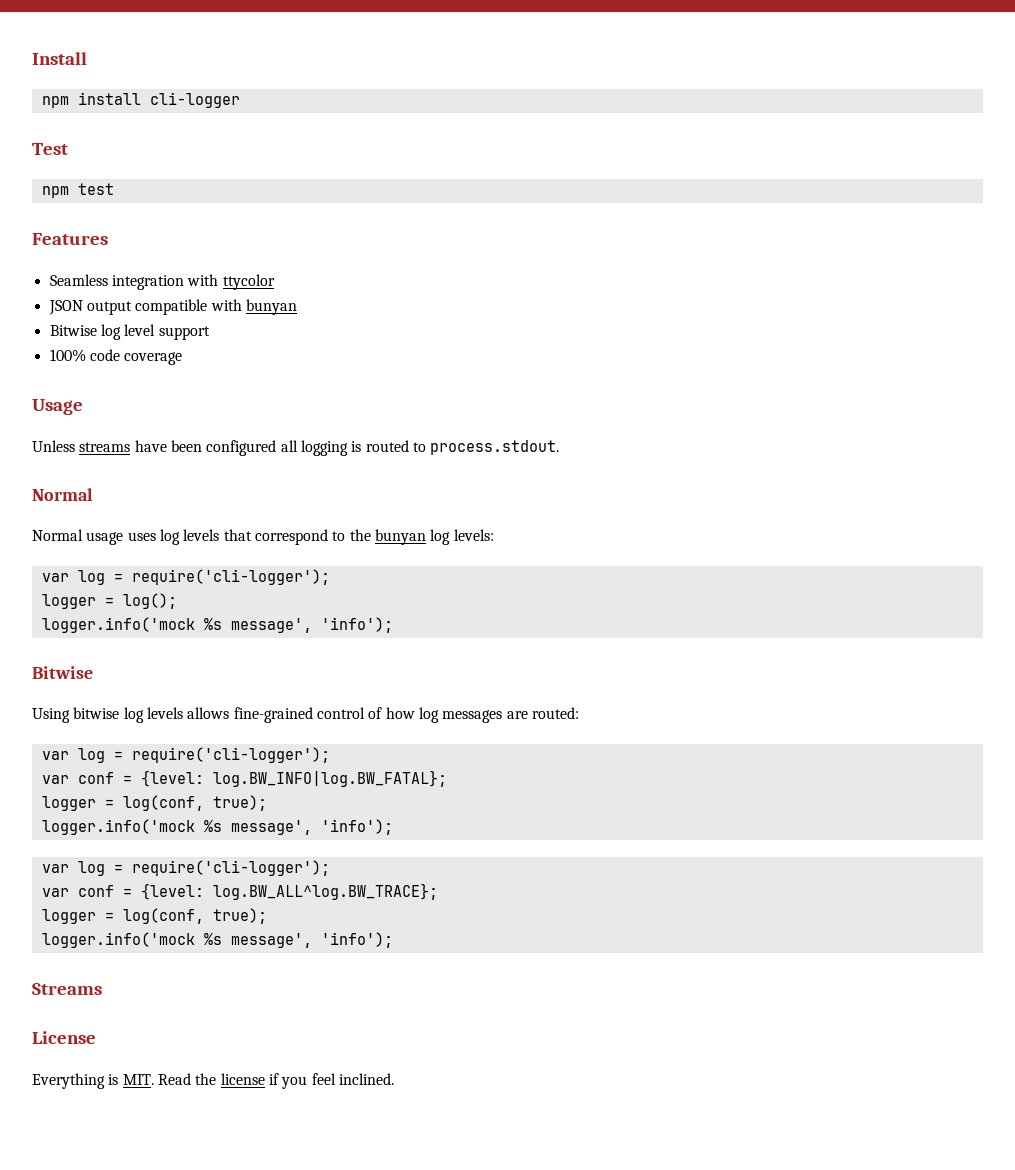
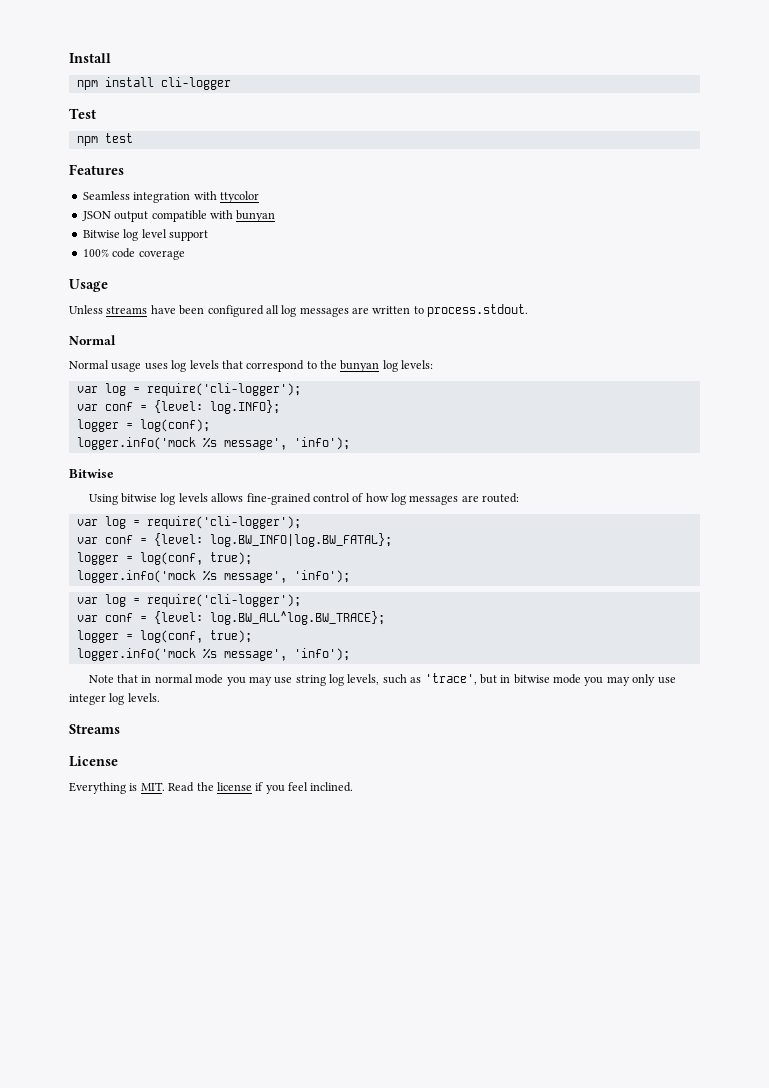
[300,440,409,456] logging is routed -> [281,305,411,317] log messages are written
[41,593,177,609] // logger = log(); -> [76,400,280,414] [76,419,210,432] // var conf = {level: log.INFO}; // logger = log(conf);
(393, 940) none -> [88,673,676,686] [69,693,160,705] // Note that in normal mode you may use string log levels, such as 'trace', but in bitwise mode you may only use integer log levels.

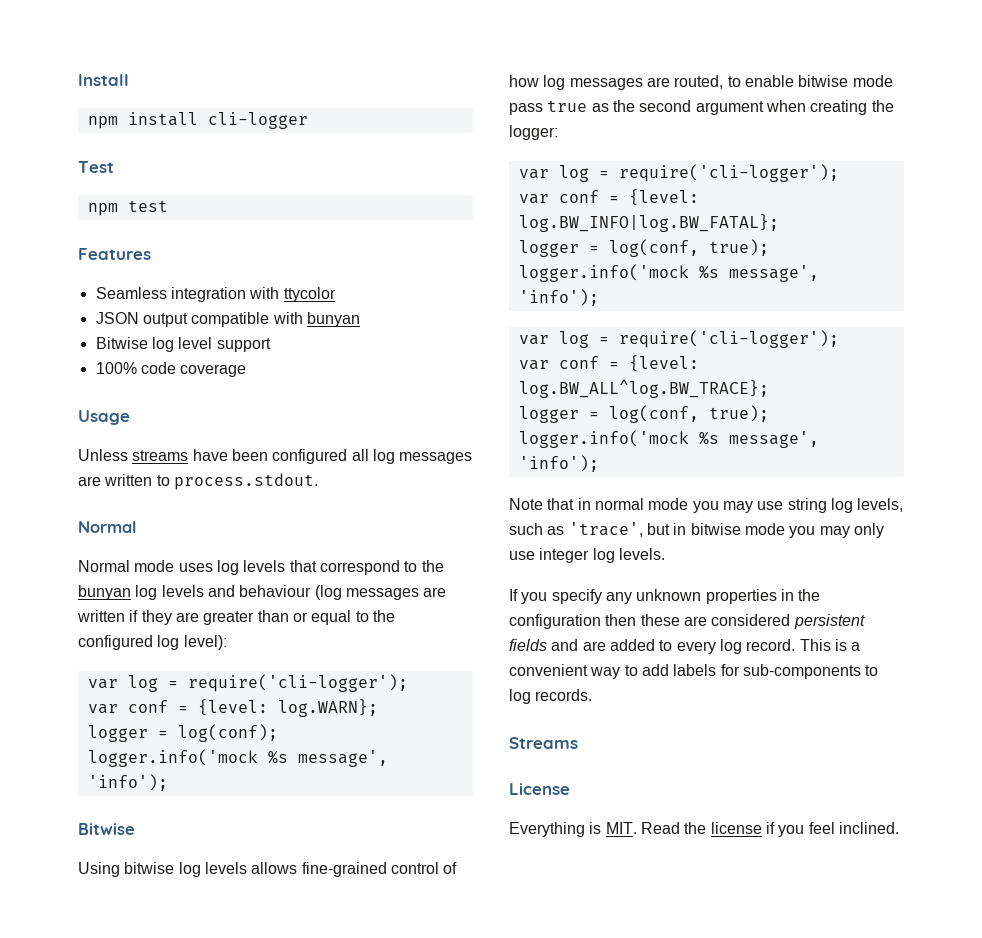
[111,362,142,372] usage -> [134,560,175,572] mode
[401,360,434,369] [76,383,301,396] [76,400,280,414] levels: // var log = require('cli-logger'); // var conf = {level: log.INFO}; -> [161,585,447,600] [77,610,395,625] [78,635,227,650] [87,674,408,692] [87,699,378,717] levels and behaviour (log messages are written if they are greater than or equal to the configured log level): // var log = require('cli-logger'); // var conf = {level: log.WARN};
[482,493,520,503] routed: -> [674,75,893,89] [509,100,894,115] [509,125,558,140] routed, to enable bitwise mode pass true as the second argument when creating the logger:
(160, 697) none -> [509,589,821,604] [509,614,865,629] [509,639,861,654] [509,664,879,679] [509,689,593,704] // If you specify any unknown properties in the configuration then these are considered persistent fields and are added to every log record. This is a convenient way to add labels for sub-components to log records.

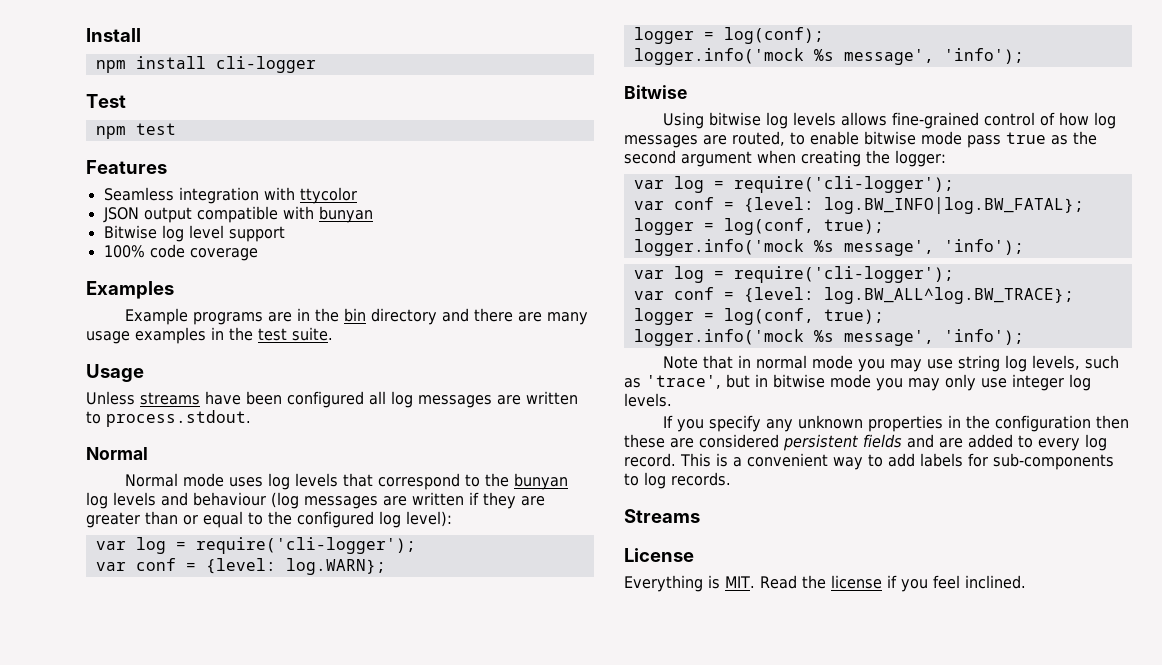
(247, 370) none -> [86,281,174,299] [124,308,588,325] [86,327,333,344] // Examples // Example programs are in the bin directory and there are many usage examples in the test suite.

